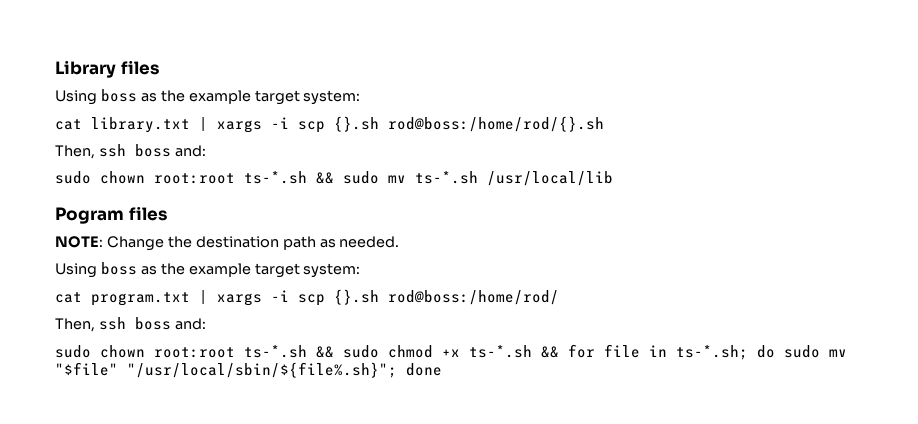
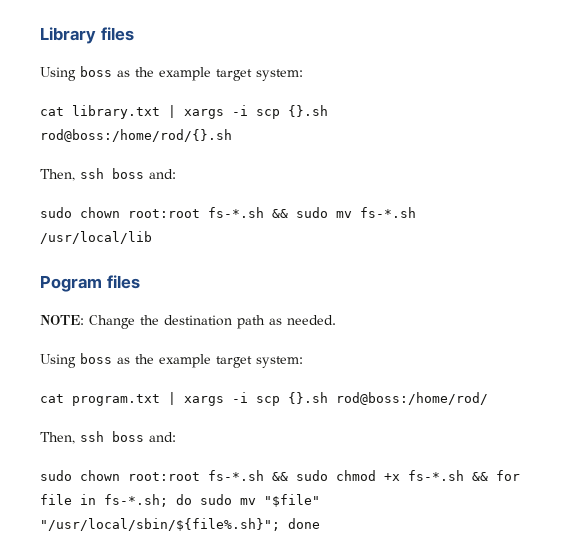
[244,171,307,184] ts-*.sh -> [208,207,264,218] fs-*.sh
[415,171,478,184] ts-*.sh -> [360,207,416,218] fs-*.sh
[244,345,307,358] ts-*.sh -> [208,470,264,481] fs-*.sh
[469,345,532,358] ts-*.sh -> [408,470,464,481] fs-*.sh
[676,345,748,360] ts-*.sh; -> [104,494,168,507] fs-*.sh;

